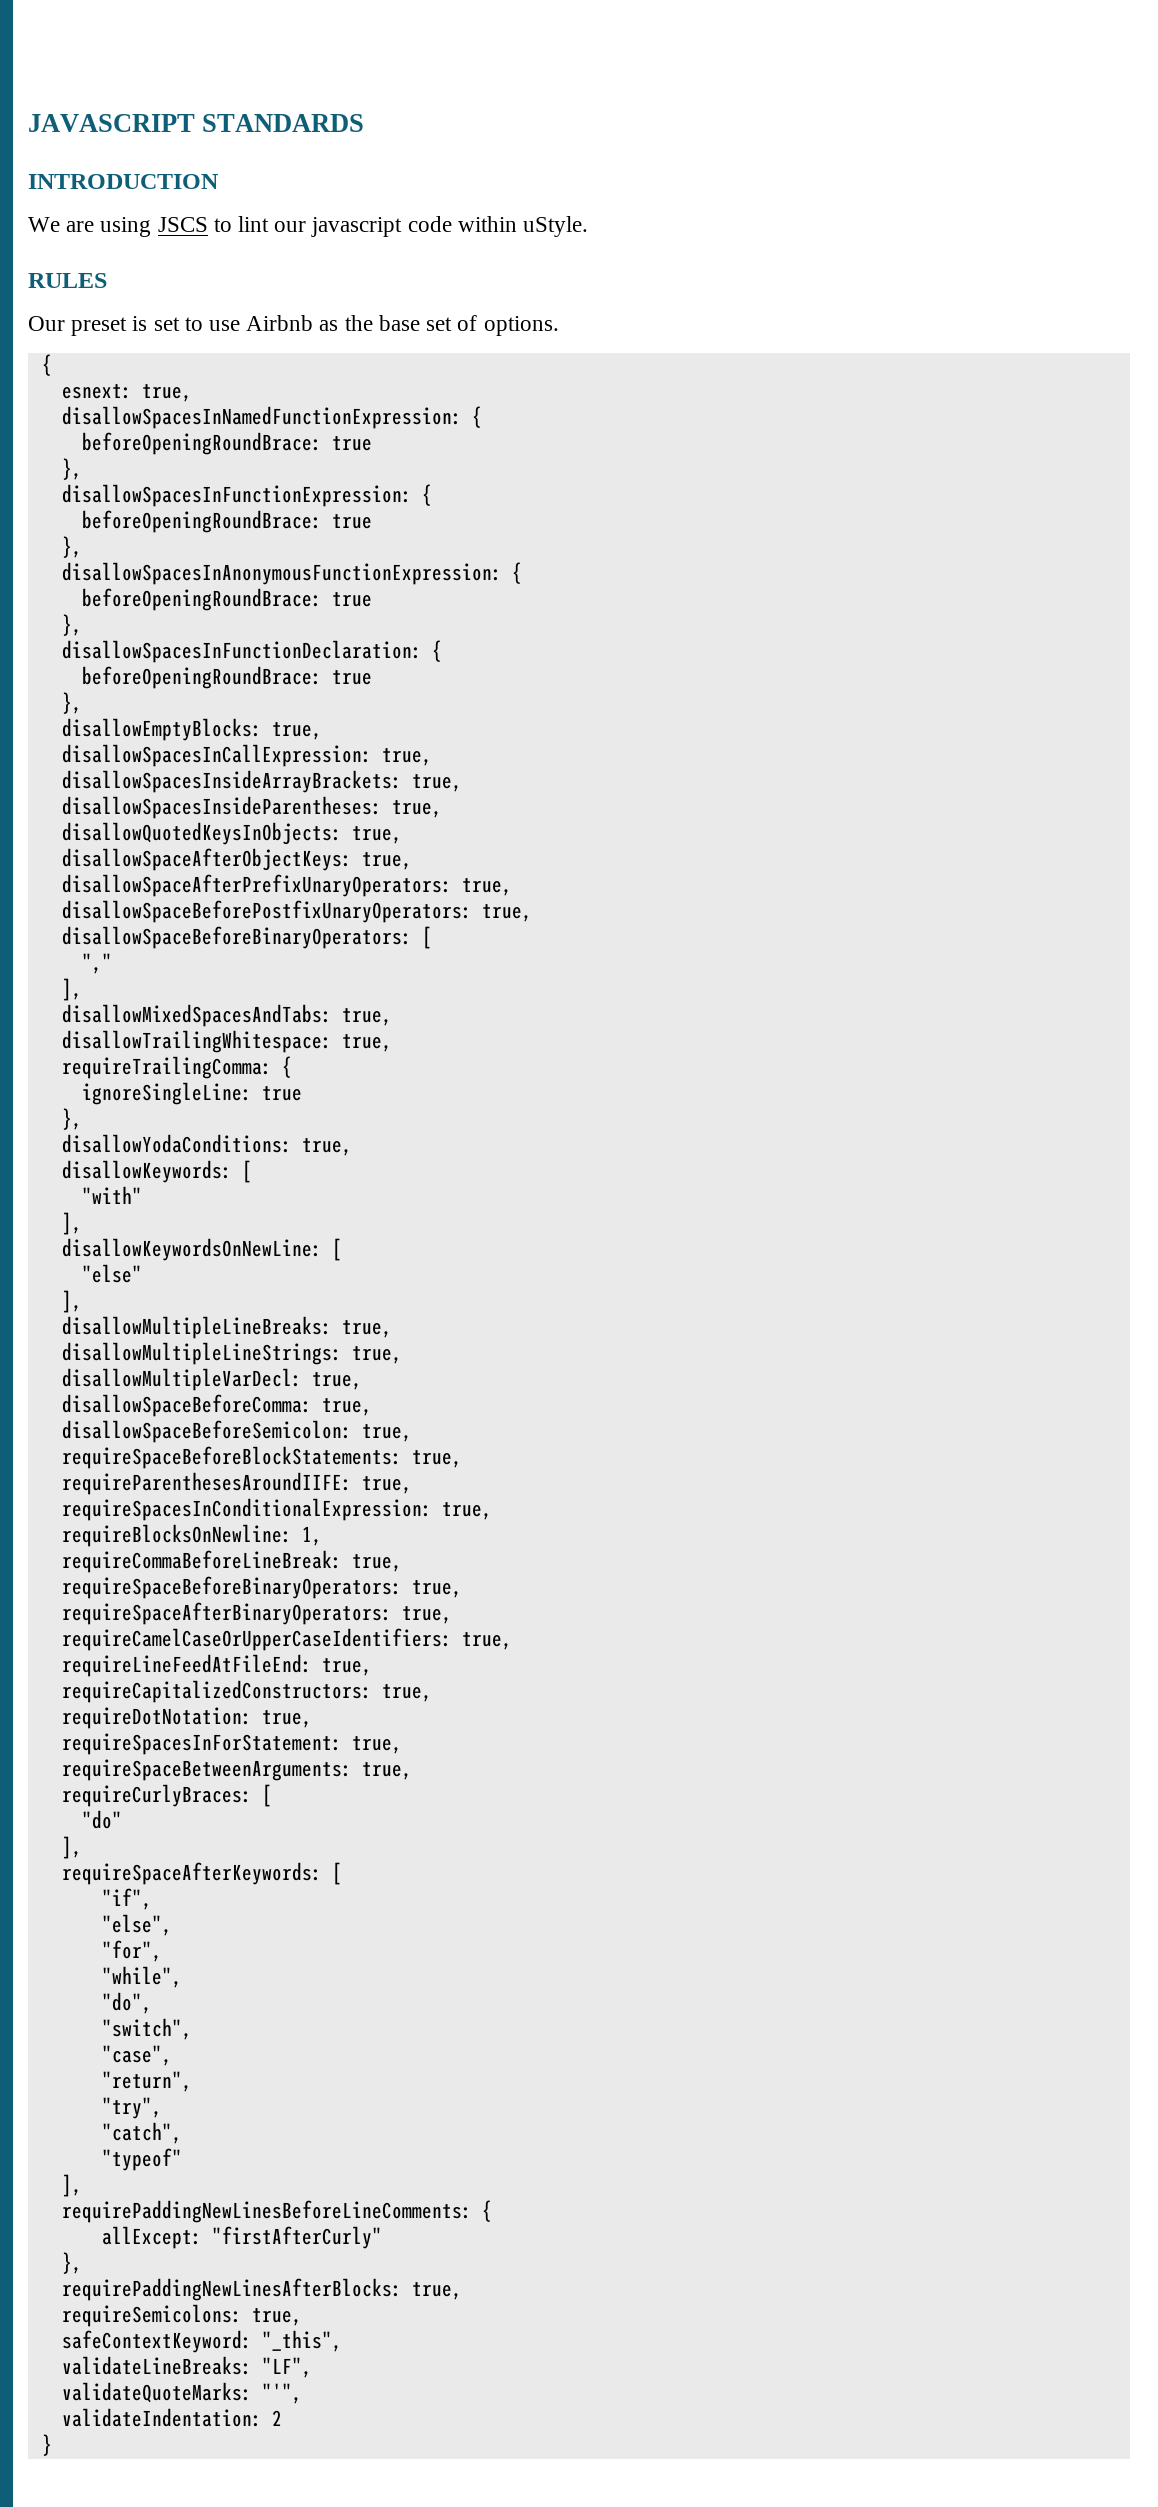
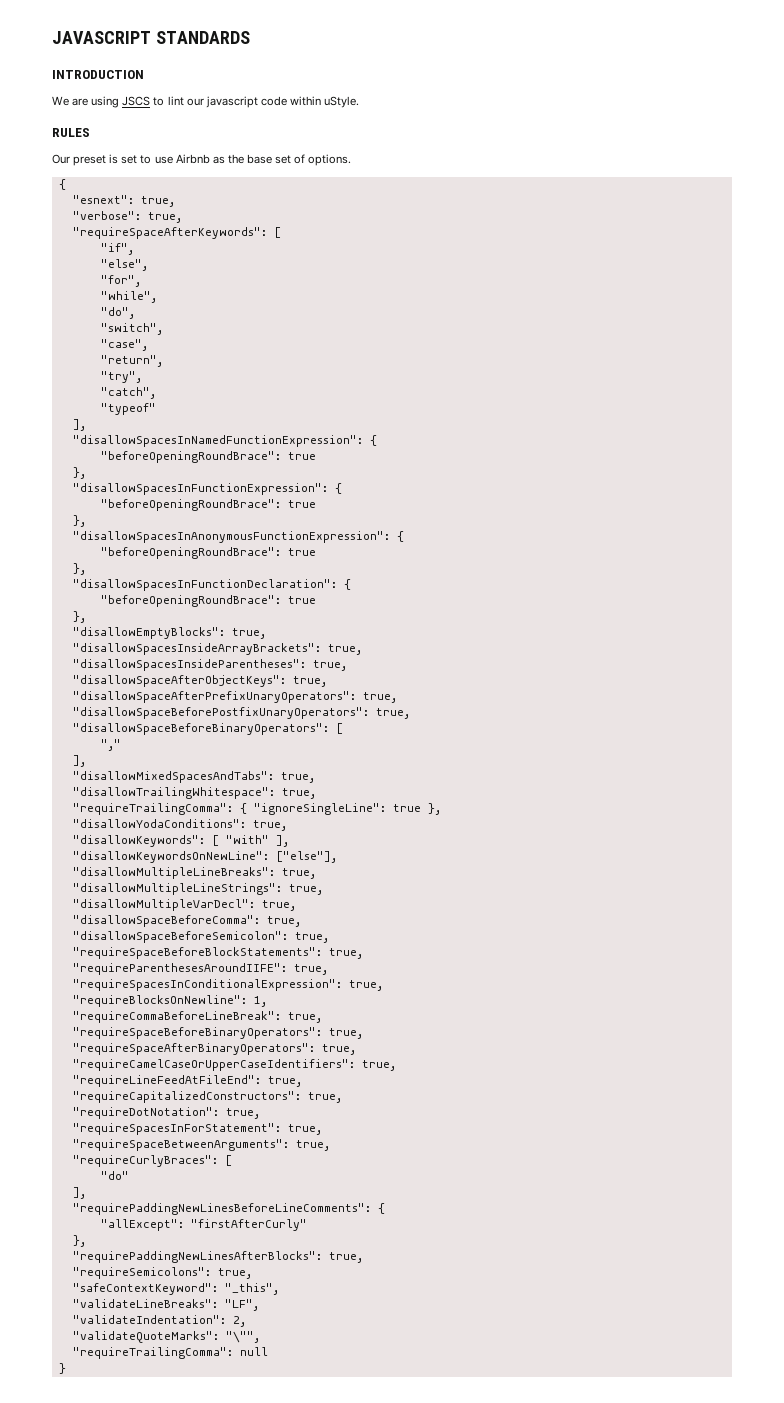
[61,384,192,402] [61,406,482,429] [81,432,372,455] [61,458,82,480] [61,484,432,507] [81,510,372,533] [61,536,82,558] [61,562,522,585] [81,588,372,611] [61,614,82,636] [61,640,442,663] [81,666,372,689] [61,692,82,714] [61,718,322,741] [61,744,432,767] [61,770,462,793] [61,796,442,819] [61,822,402,845] [61,848,412,871] [61,874,512,897] [61,900,532,923] [61,926,432,949] [81,953,112,974] [61,978,82,1001] [61,1004,392,1027] [61,1030,392,1053] [61,1056,292,1079] [81,1082,302,1105] [61,1108,82,1130] [61,1134,352,1156] [61,1160,252,1183] [81,1186,142,1204] [61,1212,82,1235] [61,1238,342,1261] [81,1264,142,1283] [61,1290,82,1313] [61,1316,392,1339] [61,1342,402,1365] [61,1368,362,1391] [61,1394,372,1417] [61,1420,412,1443] [61,1446,462,1469] [61,1472,412,1495] [61,1498,492,1521] [61,1524,322,1547] [61,1550,402,1573] [61,1576,462,1599] [61,1602,452,1625] [61,1628,512,1651] [61,1654,372,1677] [61,1680,432,1703] [61,1707,312,1729] [61,1733,402,1755] [61,1759,412,1781] [61,1784,272,1807] [81,1810,122,1829] [61,1836,82,1859] [61,1862,322,1885] esnext: true, // disallowSpacesInNamedFunctionExpression: { // beforeOpeningRoundBrace: true // }, // disallowSpacesInFunctionExpression: { // beforeOpeningRoundBrace: true // }, // disallowSpacesInAnonymousFunctionExpression: { // beforeOpeningRoundBrace: true // }, // disallowSpacesInFunctionDeclaration: { // beforeOpeningRoundBrace: true // }, // disallowEmptyBlocks: true, // disallowSpacesInCallExpression: true, // disallowSpacesInsideArrayBrackets: true, // disallowSpacesInsideParentheses: true, // disallowQuotedKeysInObjects: true, // disallowSpaceAfterObjectKeys: true, // disallowSpaceAfterPrefixUnaryOperators: true, // disallowSpaceBeforePostfixUnaryOperators: true, // disallowSpaceBeforeBinaryOperators: [ // "," // ], // disallowMixedSpacesAndTabs: true, // disallowTrailingWhitespace: true, // requireTrailingComma: { // ignoreSingleLine: true // }, // disallowYodaConditions: true, // disallowKeywords: [ // "with" // ], // disallowKeywordsOnNewLine: [ // "else" // ], // disallowMultipleLineBreaks: true, // disallowMultipleLineStrings: true, // disallowMultipleVarDecl: true, // disallowSpaceBeforeComma: true, // disallowSpaceBeforeSemicolon: true, // requireSpaceBeforeBlockStatements: true, // requireParenthesesAroundIIFE: true, // requireSpacesInConditionalExpression: true, // requireBlocksOnNewline: 1, // requireCommaBeforeLineBreak: true, // requireSpaceBeforeBinaryOperators: true, // requireSpaceAfterBinaryOperators: true, // requireCamelCaseOrUpperCaseIdentifiers: true, // requireLineFeedAtFileEnd: true, // requireCapitalizedConstructors: true, // requireDotNotation: true, // requireSpacesInForStatement: true, // requireSpaceBetweenArguments: true, // requireCurlyBraces: [ // "do" // ], // requireSpaceAfterKeywords: -> [72,195,175,207] [72,211,182,223] [72,227,267,239] "esnext": true, // "verbose": true, // "requireSpaceAfterKeywords":
[61,2200,492,2223] [101,2226,202,2249] requirePaddingNewLinesBeforeLineComments: { // allExcept: -> [72,435,377,447] [100,451,316,463] [72,467,86,479] [72,483,342,495] [100,499,316,511] [72,515,86,527] [72,531,404,543] [100,547,316,559] [72,563,86,575] [72,579,351,591] [100,595,316,607] [72,611,86,623] [72,627,266,639] [72,643,362,655] [72,659,347,671] [72,675,327,687] [72,691,397,703] [72,707,410,719] [72,723,343,735] [100,739,121,751] [72,755,86,767] [72,771,315,783] [72,787,316,799] [72,803,441,815] [72,819,287,831] [72,835,289,847] [72,851,337,863] [72,867,316,879] [72,883,323,895] [72,899,296,911] [72,915,301,927] [72,931,329,943] [72,947,363,959] [72,963,328,975] [72,979,383,991] [72,995,267,1007] [72,1011,322,1023] [72,1027,363,1039] [72,1043,356,1055] [72,1059,396,1071] [72,1075,302,1087] [72,1091,342,1103] [72,1107,260,1119] [72,1123,322,1135] [72,1139,330,1151] [72,1155,232,1167] [100,1171,129,1180] [72,1187,86,1199] [72,1203,385,1215] [100,1219,184,1231] "disallowSpacesInNamedFunctionExpression": { // "beforeOpeningRoundBrace": true // }, // "disallowSpacesInFunctionExpression": { // "beforeOpeningRoundBrace": true // }, // "disallowSpacesInAnonymousFunctionExpression": { // "beforeOpeningRoundBrace": true // }, // "disallowSpacesInFunctionDeclaration": { // "beforeOpeningRoundBrace": true // }, // "disallowEmptyBlocks": true, // "disallowSpacesInsideArrayBrackets": true, // "disallowSpacesInsideParentheses": true, // "disallowSpaceAfterObjectKeys": true, // "disallowSpaceAfterPrefixUnaryOperators": true, // "disallowSpaceBeforePostfixUnaryOperators": true, // "disallowSpaceBeforeBinaryOperators": [ // "," // ], // "disallowMixedSpacesAndTabs": true, // "disallowTrailingWhitespace": true, // "requireTrailingComma": { "ignoreSingleLine": true }, // "disallowYodaConditions": true, // "disallowKeywords": [ "with" ], // "disallowKeywordsOnNewLine": ["else"], // "disallowMultipleLineBreaks": true, // "disallowMultipleLineStrings": true, // "disallowMultipleVarDecl": true, // "disallowSpaceBeforeComma": true, // "disallowSpaceBeforeSemicolon": true, // "requireSpaceBeforeBlockStatements": true, // "requireParenthesesAroundIIFE": true, // "requireSpacesInConditionalExpression": true, // "requireBlocksOnNewline": 1, // "requireCommaBeforeLineBreak": true, // "requireSpaceBeforeBinaryOperators": true, // "requireSpaceAfterBinaryOperators": true, // "requireCamelCaseOrUpperCaseIdentifiers": true, // "requireLineFeedAtFileEnd": true, // "requireCapitalizedConstructors": true, // "requireDotNotation": true, // "requireSpacesInForStatement": true, // "requireSpaceBetweenArguments": true, // "requireCurlyBraces": [ // "do" // ], // "requirePaddingNewLinesBeforeLineComments": { // "allExcept":
[61,2278,462,2301] [61,2304,302,2327] [61,2330,252,2353] requirePaddingNewLinesAfterBlocks: true, // requireSemicolons: true, // safeContextKeyword: -> [72,1251,363,1263] [72,1267,252,1279] [72,1283,218,1295] "requirePaddingNewLinesAfterBlocks": true, // "requireSemicolons": true, // "safeContextKeyword":
[61,2356,252,2375] validateLineBreaks: -> [72,1299,218,1308] "validateLineBreaks":
[61,2382,302,2404] [61,2408,282,2427] validateQuoteMarks: "'", // validateIndentation: 2 -> [72,1315,246,1327] [72,1331,260,1343] [72,1347,268,1359] "validateIndentation": 2, // "validateQuoteMarks": "\"", // "requireTrailingComma": null

